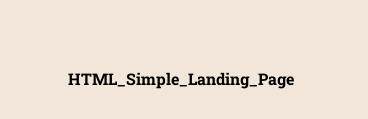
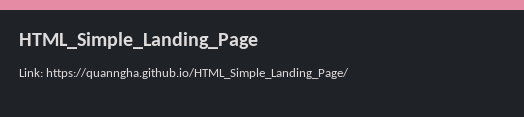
(294, 80) none -> [19,68,350,79] // Link: https://quanngha.github.io/HTML_Simple_Landing_Page/

